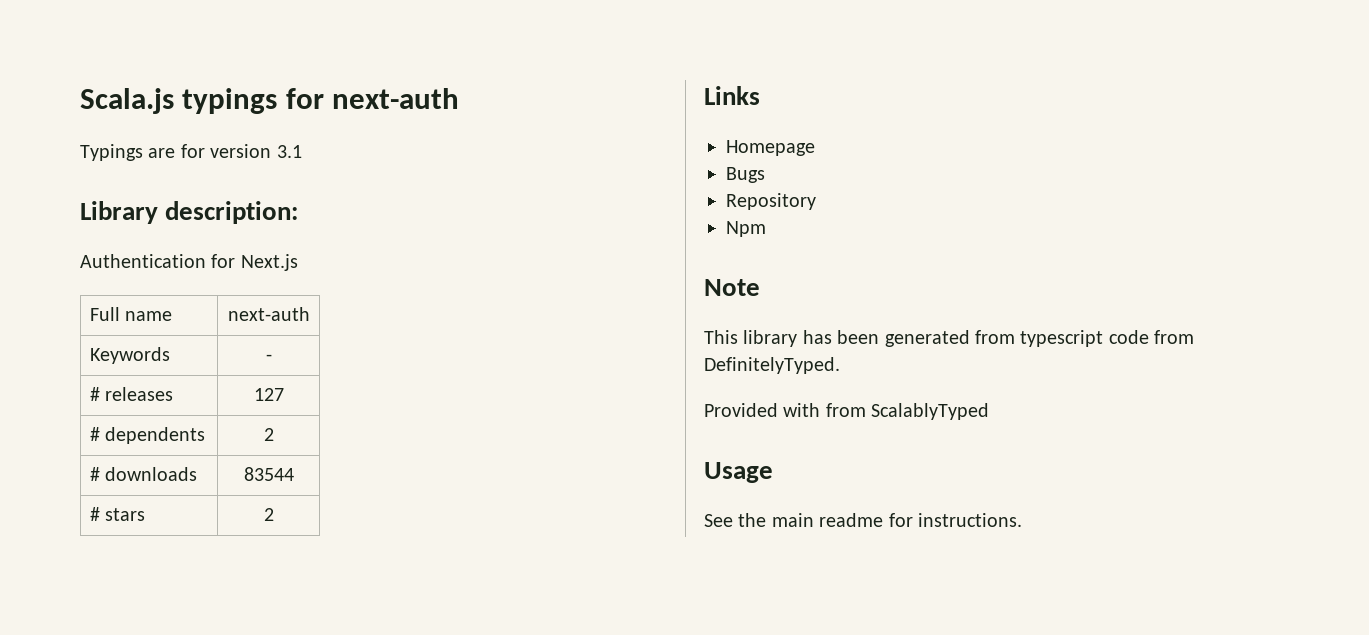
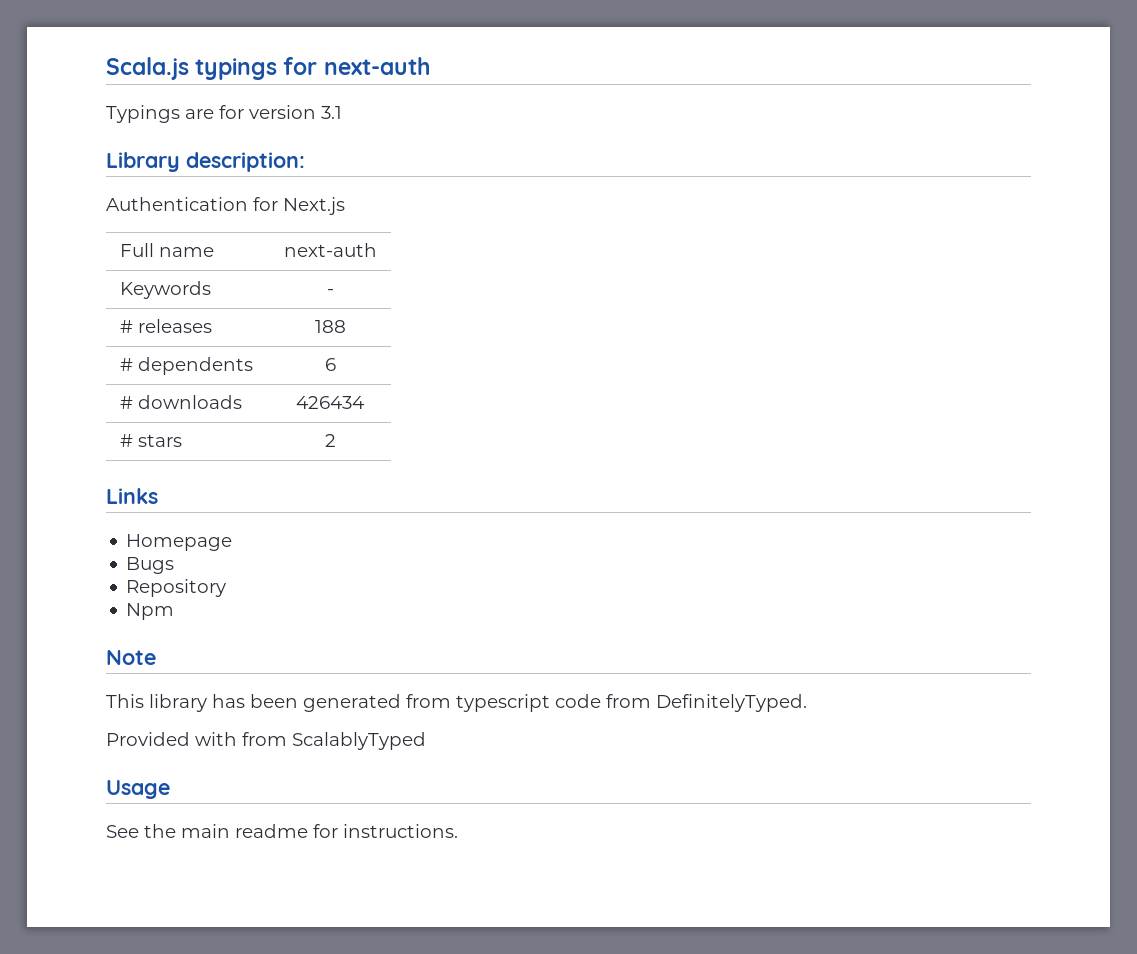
[253,388,284,401] 127 -> [314,320,346,333] 188
[263,428,274,441] 2 -> [324,358,336,371] 6
[243,467,294,481] 83544 -> [296,396,364,409] 426434

